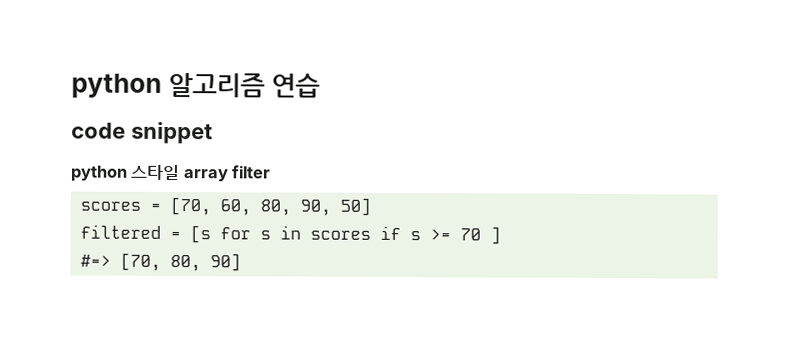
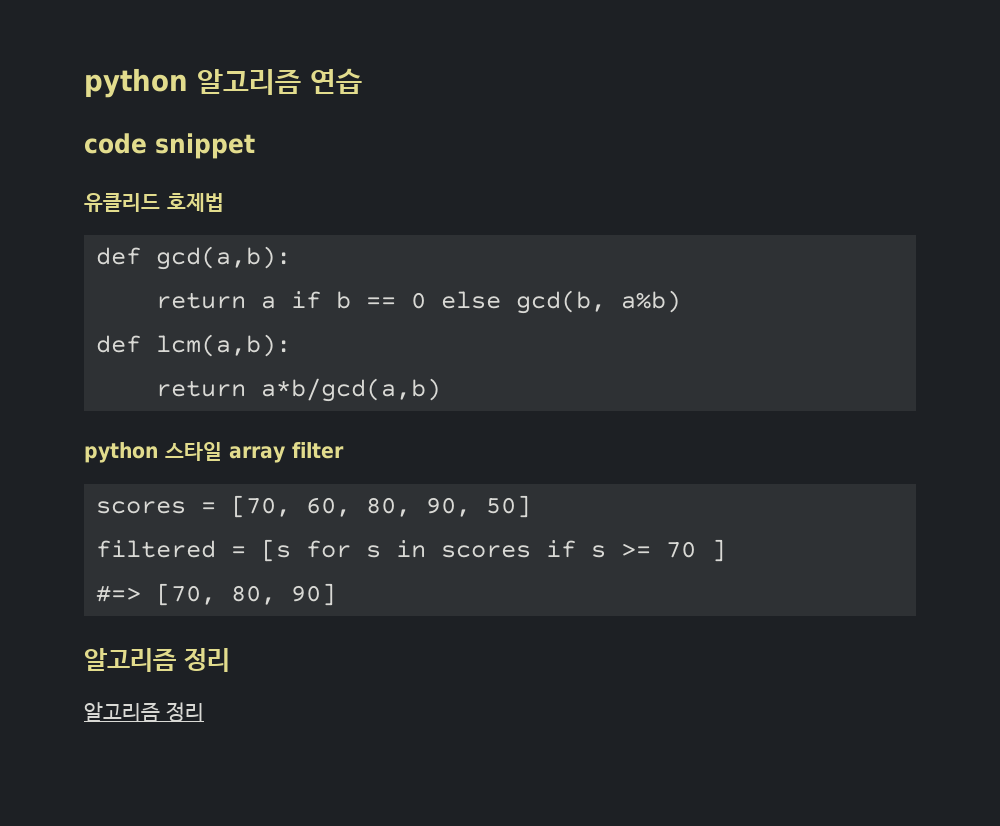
(213, 133) none -> [84,193,224,212] [96,246,292,270] [156,290,682,314] [96,334,292,357] [156,378,442,402] // 유클리드 호제법 // def gcd(a,b): // return a if b == 0 else gcd(b, a%b) // def lcm(a,b): // return a*b/gcd(a,b)
(241, 262) none -> [84,648,230,672] [84,702,204,722] // 알고리즘 정리 // 알고리즘 정리

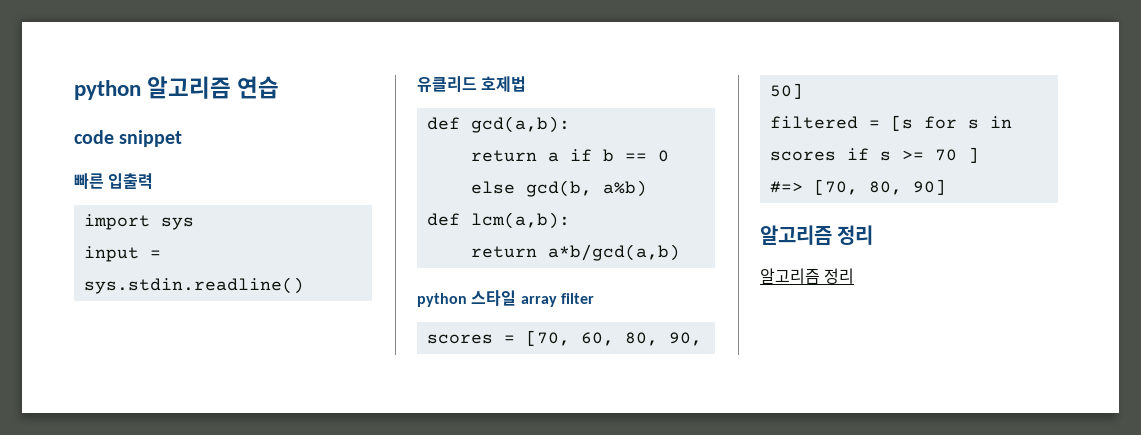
(255, 146) none -> [74,173,154,190] [83,214,194,230] [83,246,161,262] [83,277,304,294] // 빠른 입출력 // import sys // input = sys.stdin.readline()

